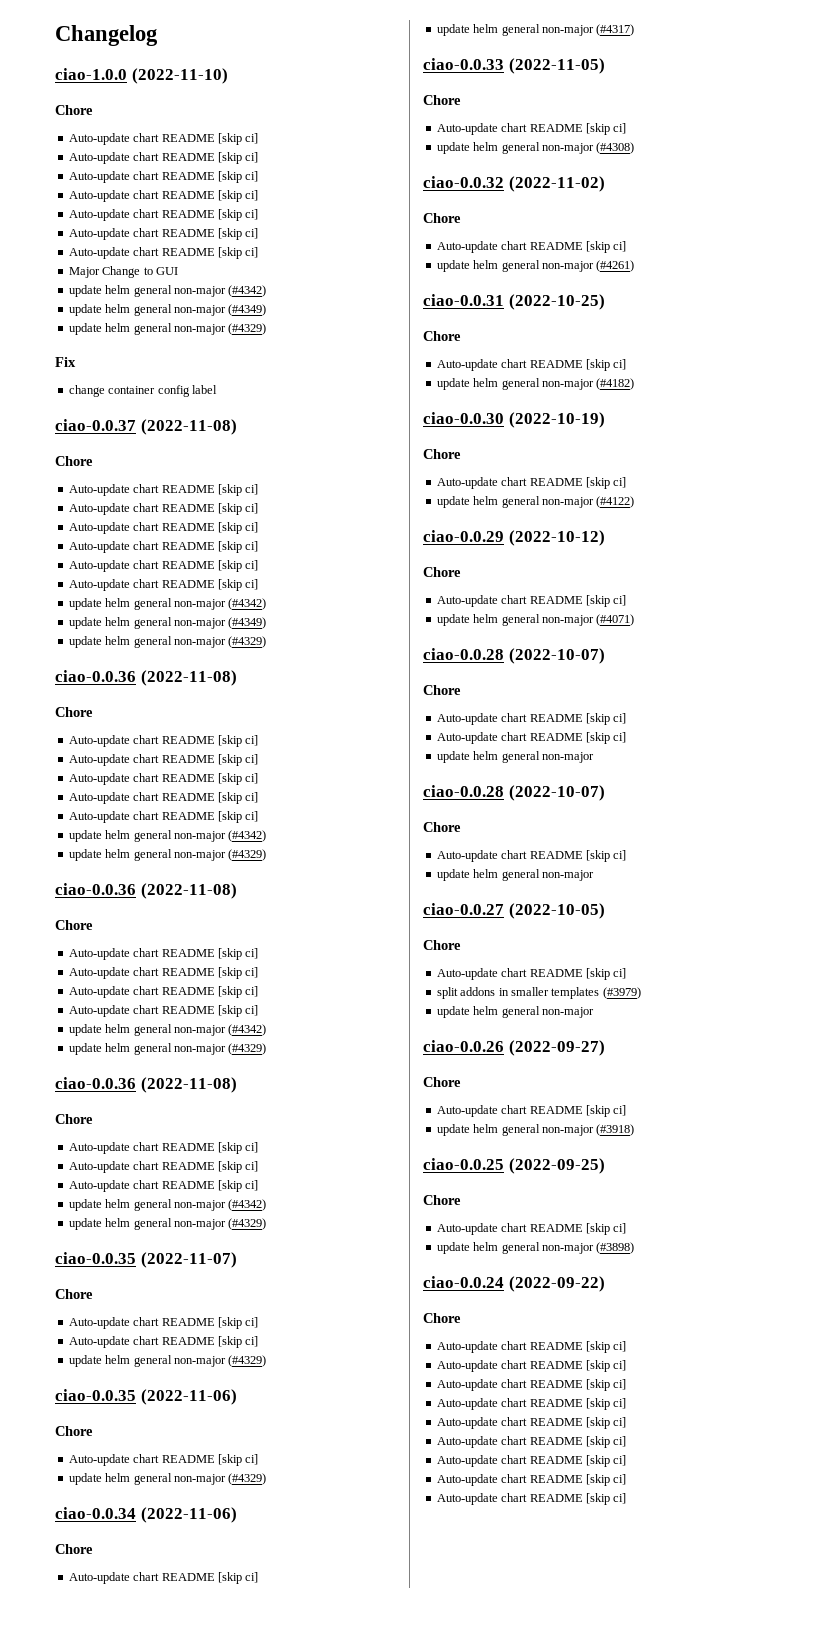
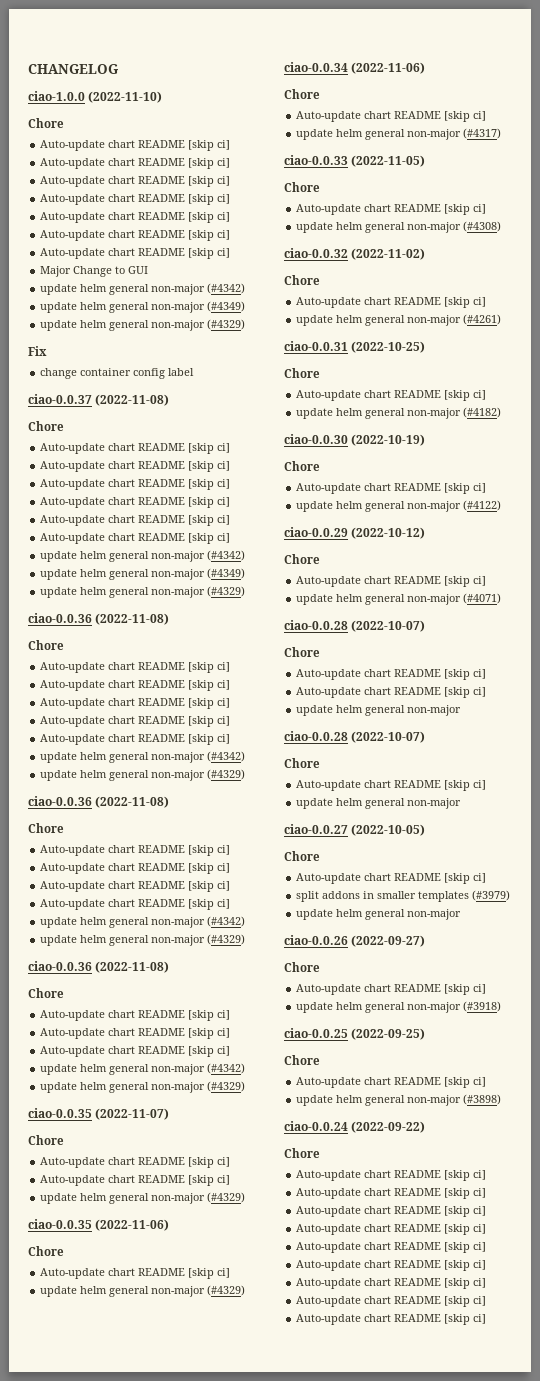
[55,25,158,46] Changelog -> [28,64,118,74] CHANGELOG

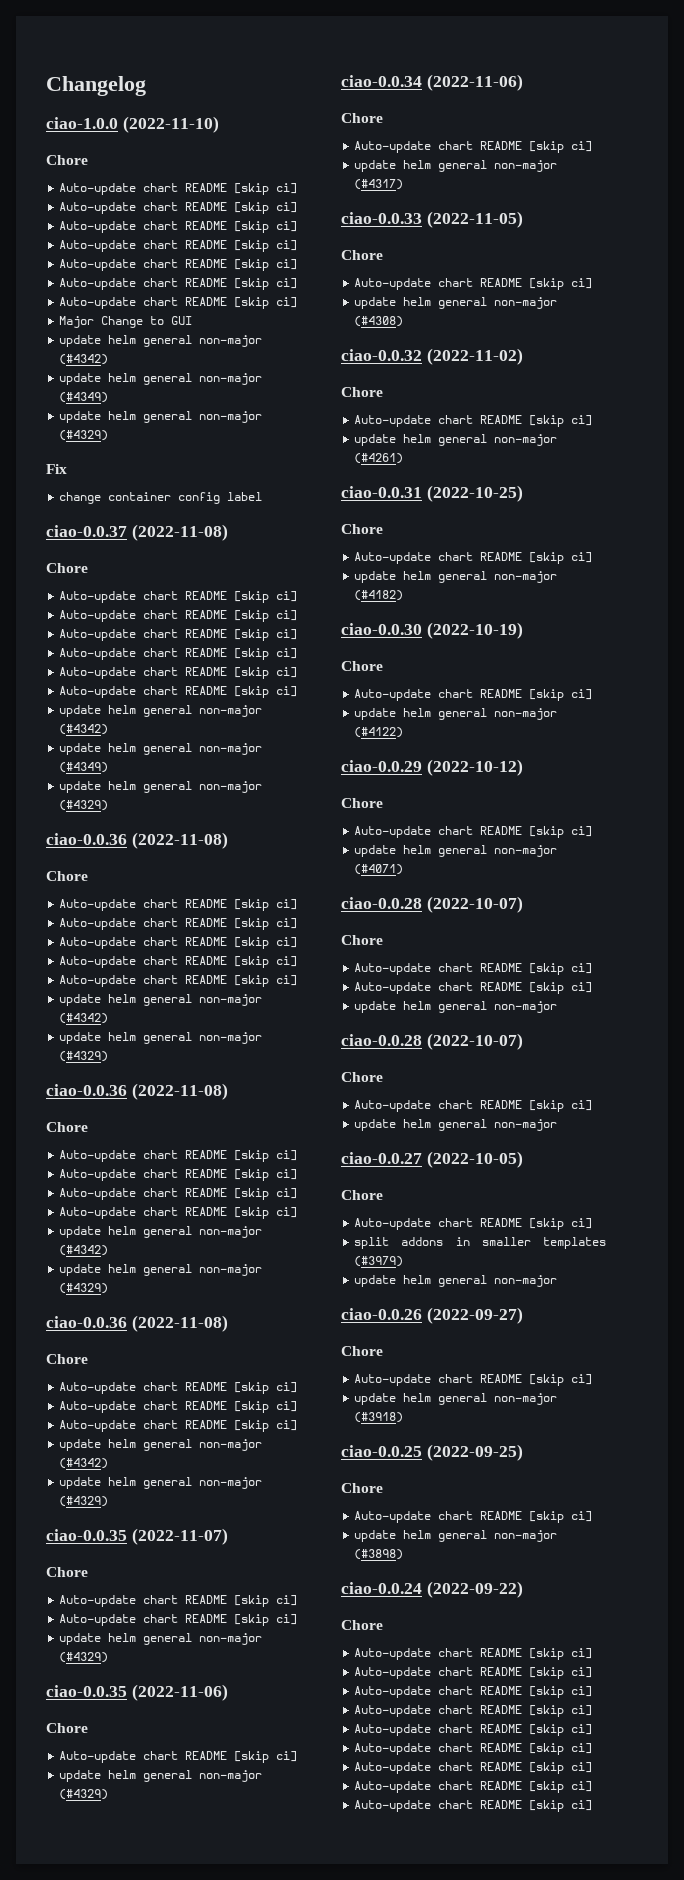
[28,64,118,74] CHANGELOG -> [46,76,146,96] Changelog

